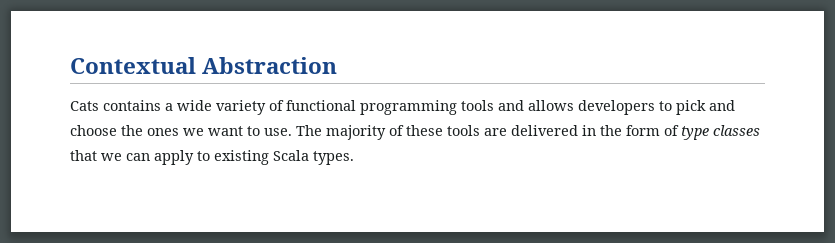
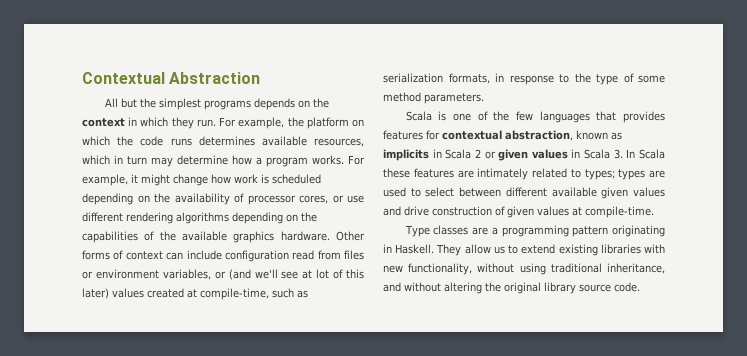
[70,100,735,115] [70,125,760,140] [70,150,354,165] Cats contains a wide variety of functional programming tools and allows developers to pick and choose the ones we want to use. The majority of these tools are delivered in the form of type classes that we can apply to existing Scala types. -> [104,98,329,110] [82,117,365,129] [82,136,364,147] [82,155,365,167] [82,174,321,186] [82,193,364,205] [82,212,317,224] [82,231,365,243] [82,250,364,262] [82,269,364,280] [82,288,308,300] [383,73,665,85] [383,92,484,104] [405,111,665,123] [383,130,622,141] [383,149,665,161] [383,168,665,180] [383,187,665,199] [383,206,654,218] [404,225,665,237] [383,244,665,256] [383,263,665,275] [383,282,640,294] All but the simplest programs depends on the context in which they run. For example, the platform on which the code runs determines available resources, which in turn may determine how a program works. For example, it might change how work is scheduled depending on the availability of processor cores, or use different rendering algorithms depending on the capabilities of the available graphics hardware. Other forms of context can include configuration read from files or environment variables, or (and we'll see at lot of this later) values created at compile-time, such as serialization formats, in response to the type of some method parameters. // Scala is one of the few languages that provides features for contextual abstraction, known as implicits in Scala 2 or given values in Scala 3. In Scala these features are intimately related to types; types are used to select between different available given values and drive construction of given values at compile-time. // Type classes are a programming pattern originating in Haskell. They allow us to extend existing libraries with new functionality, without using traditional inheritance, and without altering the original library source code.

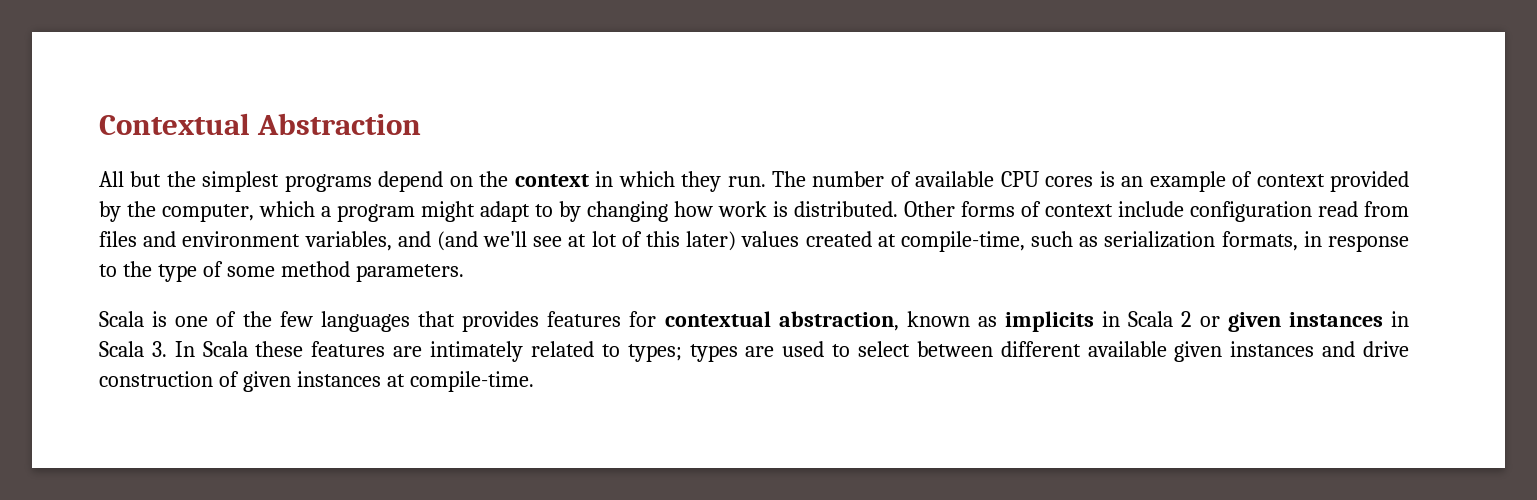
[253,98,295,110] depends -> [378,171,444,192] depend
[219,117,365,129] [82,136,364,147] [82,155,365,167] [82,174,321,186] [82,193,364,205] [82,212,317,224] [82,231,330,243] For example, the platform on which the code runs determines available resources, which in turn may determine how a program works. For example, it might change how work is scheduled depending on the availability of processor cores, or use different rendering algorithms depending on the capabilities of the available graphics hardware. -> [771,171,1409,192] [99,201,898,222] The number of available CPU cores is an example of context provided by the computer, which a program might adapt to by changing how work is distributed.
[166,252,184,260] can -> (1113, 210) none
[82,271,93,279] or -> [143,231,177,247] and
[214,271,226,279] or -> [397,231,431,247] and
[531,149,568,159] values -> [1288,312,1383,327] instances
[633,187,665,197] values -> [1230,341,1315,357] instances
[537,206,569,216] values -> [296,371,381,387] instances
[404,225,665,237] [383,244,665,256] [383,263,665,275] [383,282,640,294] // Type classes are a programming pattern originating in Haskell. They allow us to extend existing libraries with new functionality, without using traditional inheritance, and without altering the original library source code. -> (534, 381) none

